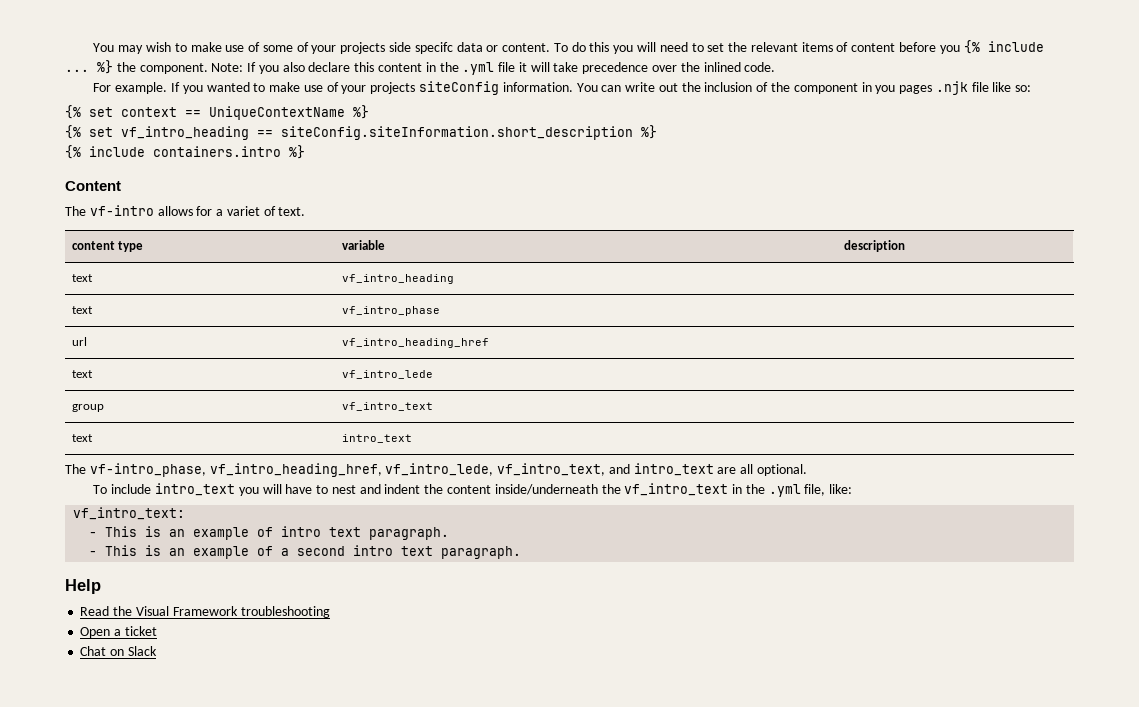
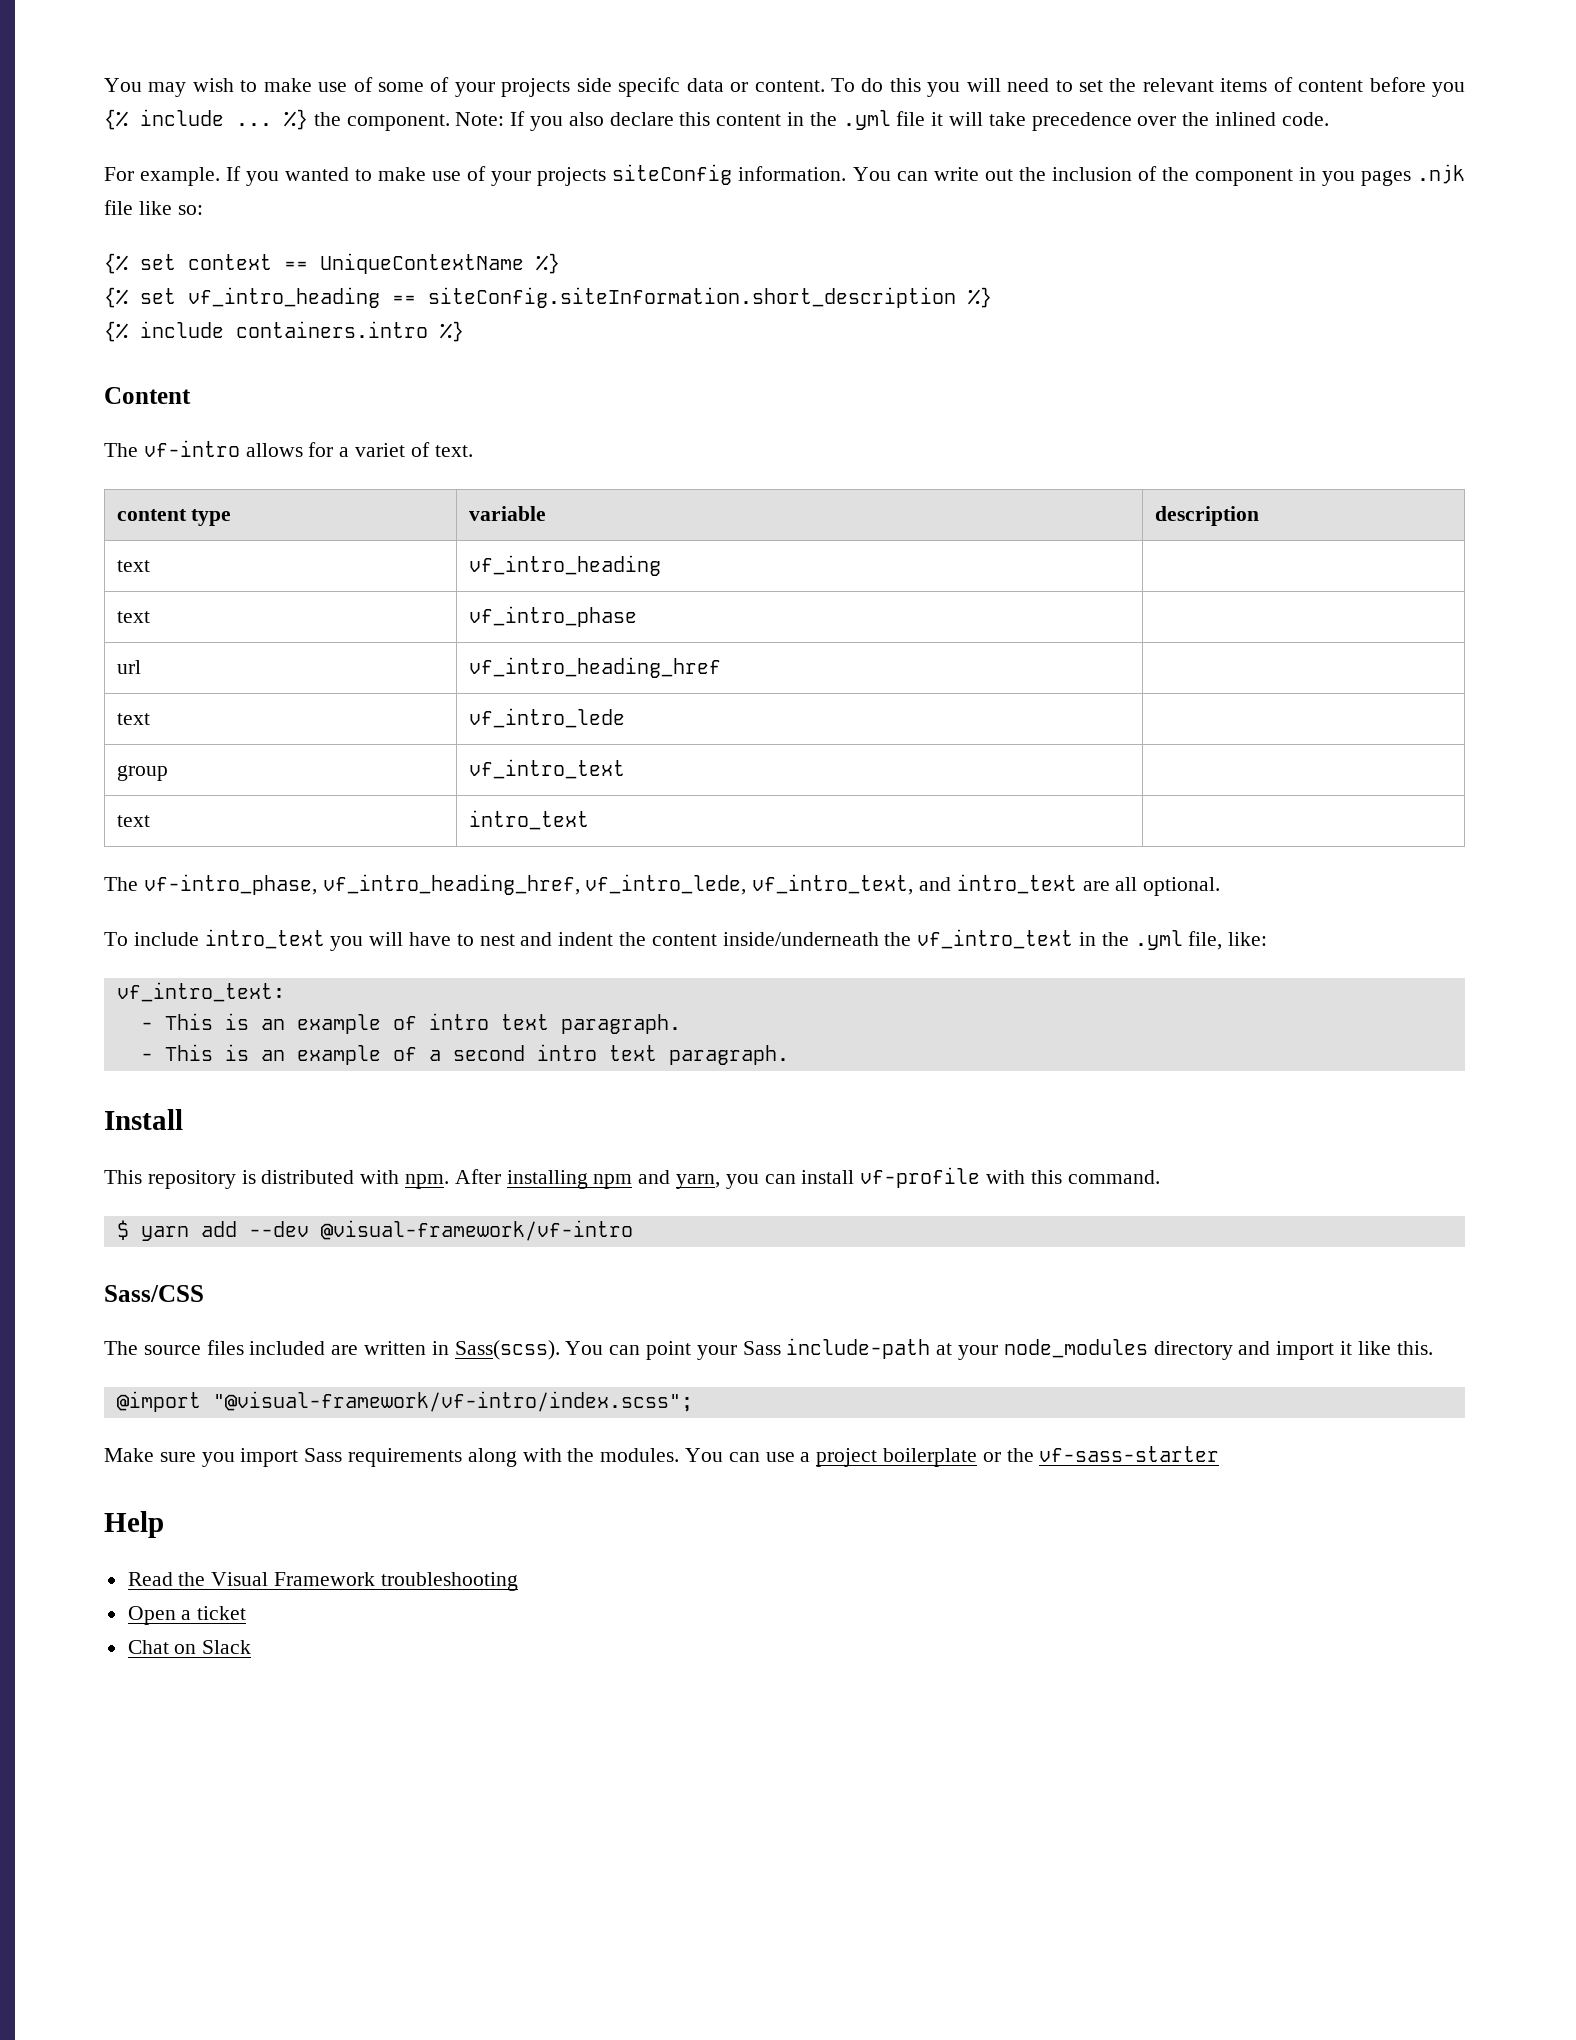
(522, 552) none -> [104,1109,183,1130] [104,1167,1160,1189] [116,1220,633,1241] [104,1285,204,1302] [104,1338,1433,1360] [116,1391,693,1412] [104,1446,1220,1467] // Install // This repository is distributed with npm. After installing npm and yarn, you can install vf-profile with this command. // $ yarn add --dev @visual-framework/vf-intro // Sass/CSS // The source files included are written in Sass(scss). You can point your Sass include-path at your node_modules directory and import it like this. // @import "@visual-framework/vf-intro/index.scss"; // Make sure you import Sass requirements along with the modules. You can use a project boilerplate or the vf-sass-starter

